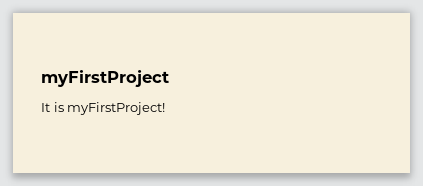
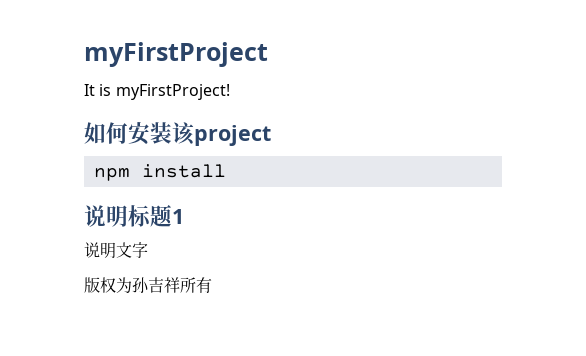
(166, 108) none -> [84,122,271,146] [93,164,226,181] [84,204,184,227] [84,242,148,259] [84,277,212,293] // 如何安装该project // npm install // 说明标题1 // 说明文字 // 版权为孙吉祥所有

